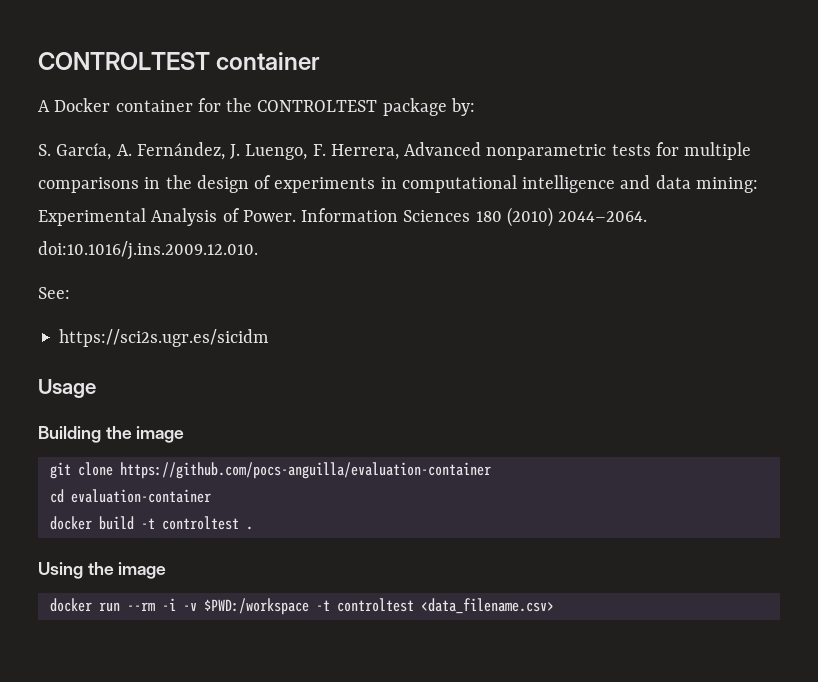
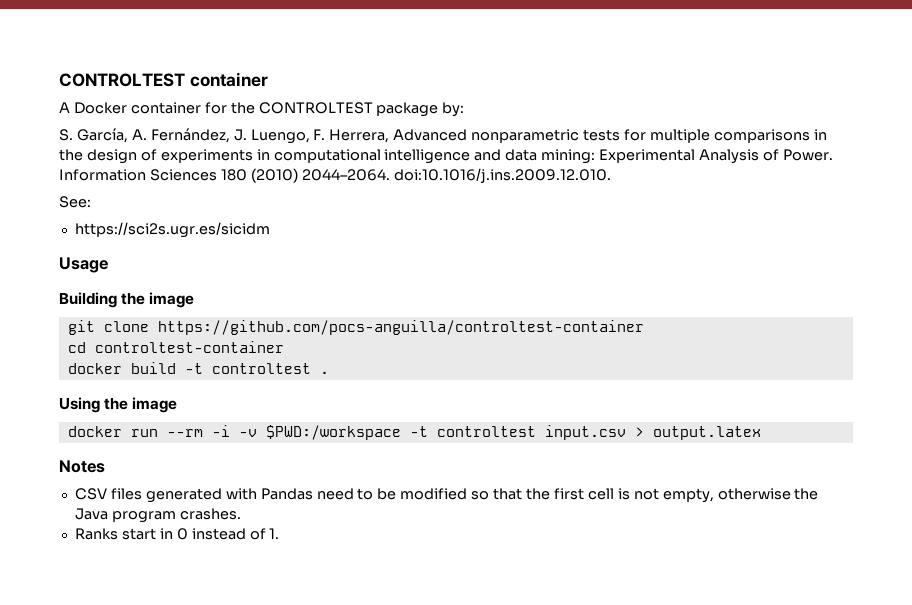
[119,462,491,479] https://github.com/pocs-anguilla/evaluation-container -> [157,320,644,335] https://github.com/pocs-anguilla/controltest-container
[70,489,211,503] evaluation-container -> [94,341,284,353] controltest-container
[420,598,554,614] <data_filename.csv> -> [544,425,761,440] [59,460,105,473] [74,488,819,503] [74,508,241,523] [74,528,280,540] input.csv > output.latex // Notes // CSV files generated with Pandas need to be modified so that the first cell is not empty, otherwise the Java program crashes. // Ranks start in 0 instead of 1.

